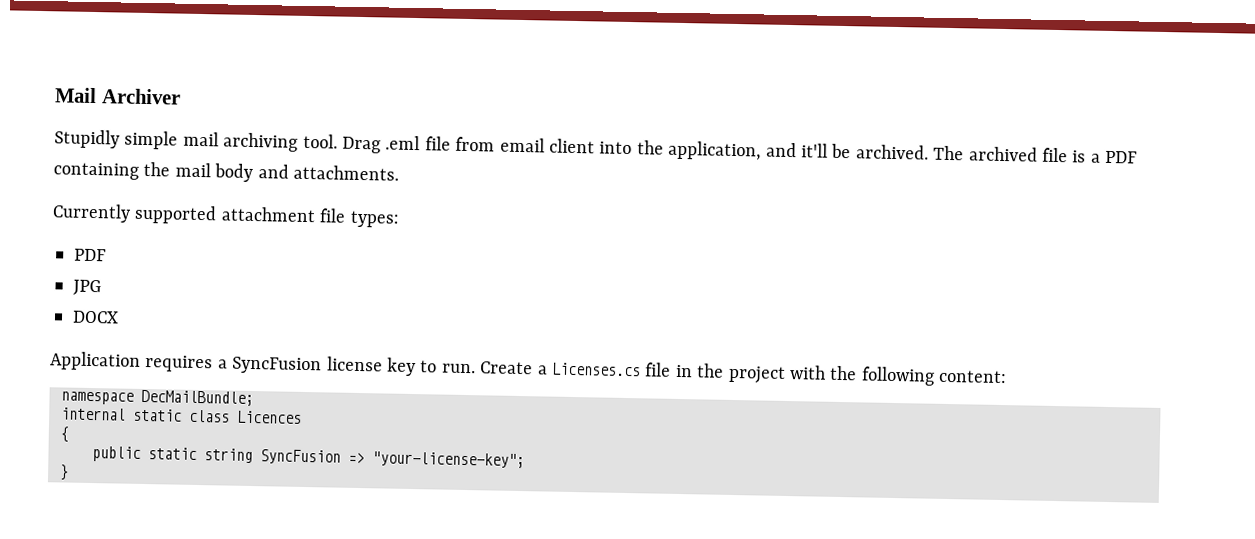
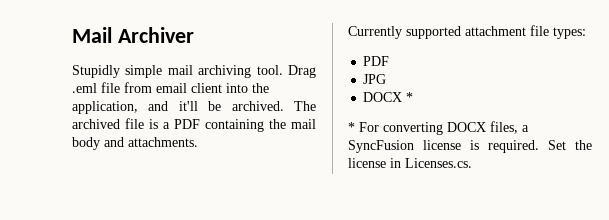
[50,351,1008,386] [61,389,254,407] [61,407,302,424] [60,426,69,443] [92,446,525,469] [59,464,69,481] // Application requires a SyncFusion license key to run. Create a Licenses.cs file in the project with the following content: // namespace DecMailBundle; // internal static class Licences // { // public static string SyncFusion => "your-license-key"; // } -> [406,92,414,102] [348,121,529,135] [348,140,592,153] [348,158,472,168] * // * For converting DOCX files, a SyncFusion license is required. Set the license in Licenses.cs.

